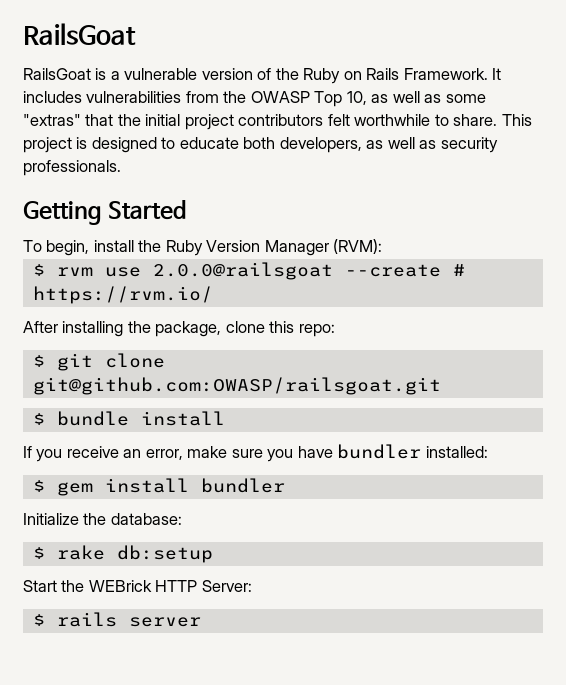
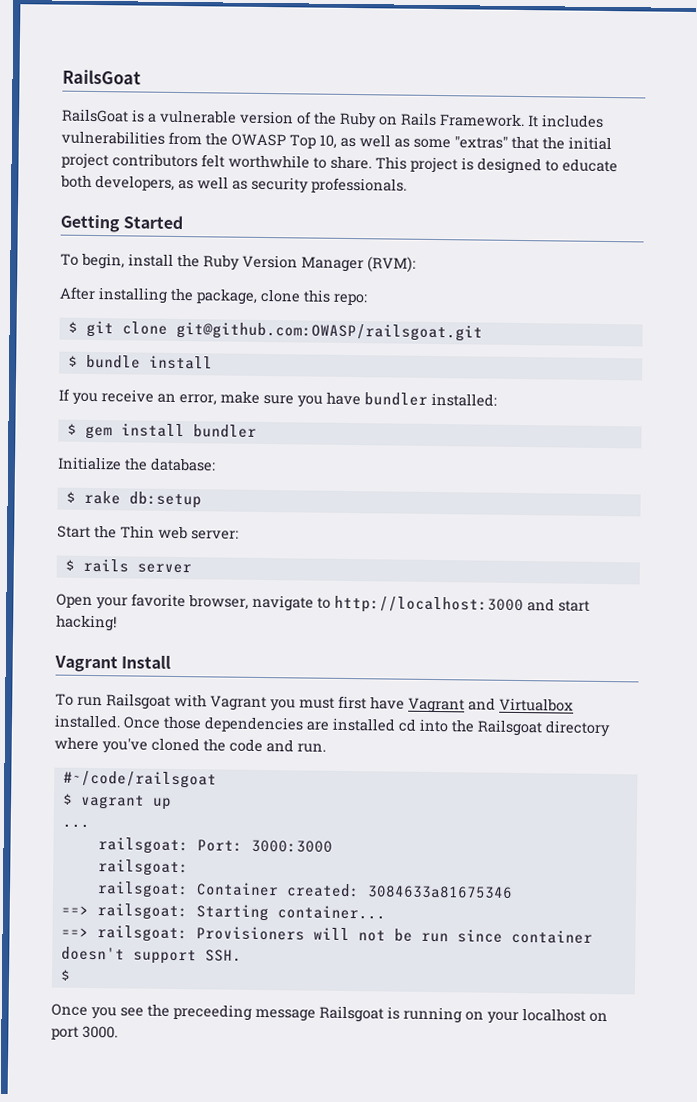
[32,262,465,280] [32,286,213,304] // $ rvm use 2.0.0@railsgoat --create # https://rvm.io/ -> (416, 264) none
[88,580,252,592] WEBrick HTTP Server: -> [120,525,239,540] Thin web server:
(201, 622) none -> [56,593,590,615] [56,614,117,632] [54,655,172,673] [55,693,574,714] [54,714,611,738] [54,736,326,754] [62,770,217,789] [62,793,172,810] [61,823,90,828] [97,837,333,855] [97,859,189,877] [96,881,513,899] [60,903,386,922] [60,925,593,944] [60,946,242,965] [59,969,71,981] [51,1003,608,1025] [51,1025,118,1040] // Open your favorite browser, navigate to http://localhost:3000 and start hacking! // Vagrant Install // To run Railsgoat with Vagrant you must first have Vagrant and Virtualbox installed. Once those dependencies are installed cd into the Railsgoat directory where you've cloned the code and run. // #~/code/railsgoat // $ vagrant up // ... // railsgoat: Port: 3000:3000 // railsgoat: // railsgoat: Container created: 3084633a81675346 // ==> railsgoat: Starting container... // ==> railsgoat: Provisioners will not be run since container doesn't support SSH. // $ // Once you see the preceeding message Railsgoat is running on your localhost on port 3000.

